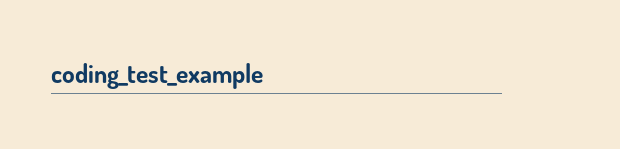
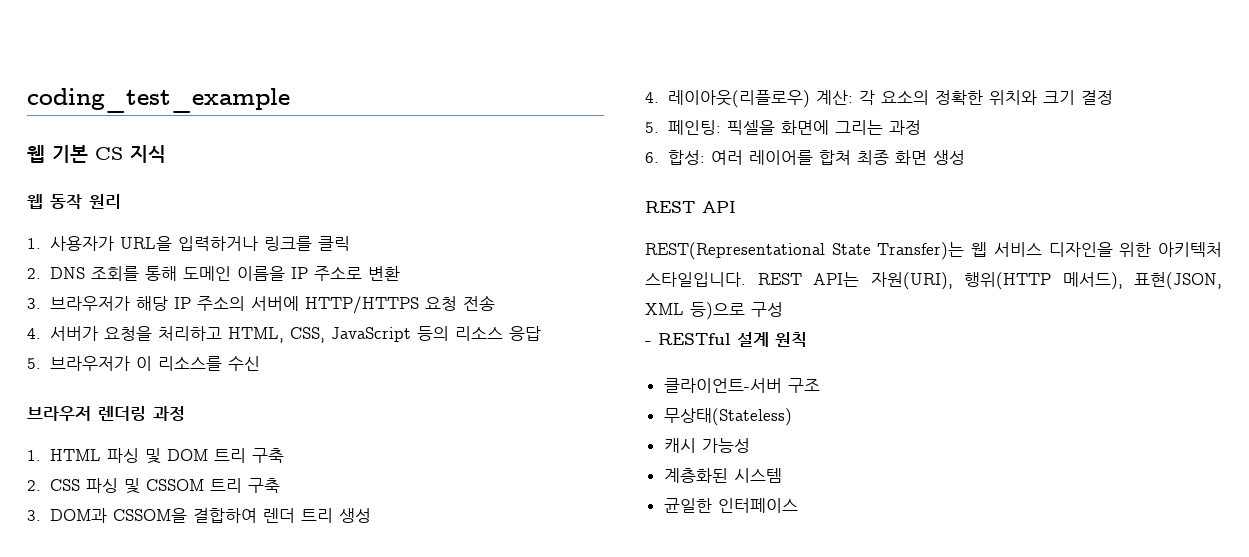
(263, 76) none -> [27,145,166,163] [27,194,121,209] [27,236,350,251] [27,266,400,281] [27,295,495,314] [27,326,541,343] [27,356,260,371] [27,406,185,421] [27,448,284,464] [27,478,280,494] [27,508,371,523] [645,90,1113,108] [645,120,921,135] [645,150,965,165] [645,201,736,213] [645,242,1222,260] [645,272,1222,290] [645,302,783,320] [645,332,807,347] [663,378,820,393] [663,408,792,426] [663,438,750,453] [663,468,782,483] [663,498,798,513] // 웹 기본 CS 지식 // 웹 동작 원리 // 1. 사용자가 URL을 입력하거나 링크를 클릭 // 2. DNS 조회를 통해 도메인 이름을 IP 주소로 변환 // 3. 브라우저가 해당 IP 주소의 서버에 HTTP/HTTPS 요청 전송 // 4. 서버가 요청을 처리하고 HTML, CSS, JavaScript 등의 리소스 응답 // 5. 브라우저가 이 리소스를 수신 // 브라우저 렌더링 과정 // 1. HTML 파싱 및 DOM 트리 구축 // 2. CSS 파싱 및 CSSOM 트리 구축 // 3. DOM과 CSSOM을 결합하여 렌더 트리 생성 // 4. 레이아웃(리플로우) 계산: 각 요소의 정확한 위치와 크기 결정 // 5. 페인팅: 픽셀을 화면에 그리는 과정 // 6. 합성: 여러 레이어를 합쳐 최종 화면 생성 // REST API // REST(Representational State Transfer)는 웹 서비스 디자인을 위한 아키텍처 스타일입니다. REST API는 자원(URI), 행위(HTTP 메서드), 표현(JSON, XML 등)으로 구성 // - RESTful 설계 원칙 // 클라이언트-서버 구조 // 무상태(Stateless) // 캐시 가능성 // 계층화된 시스템 // 균일한 인터페이스

